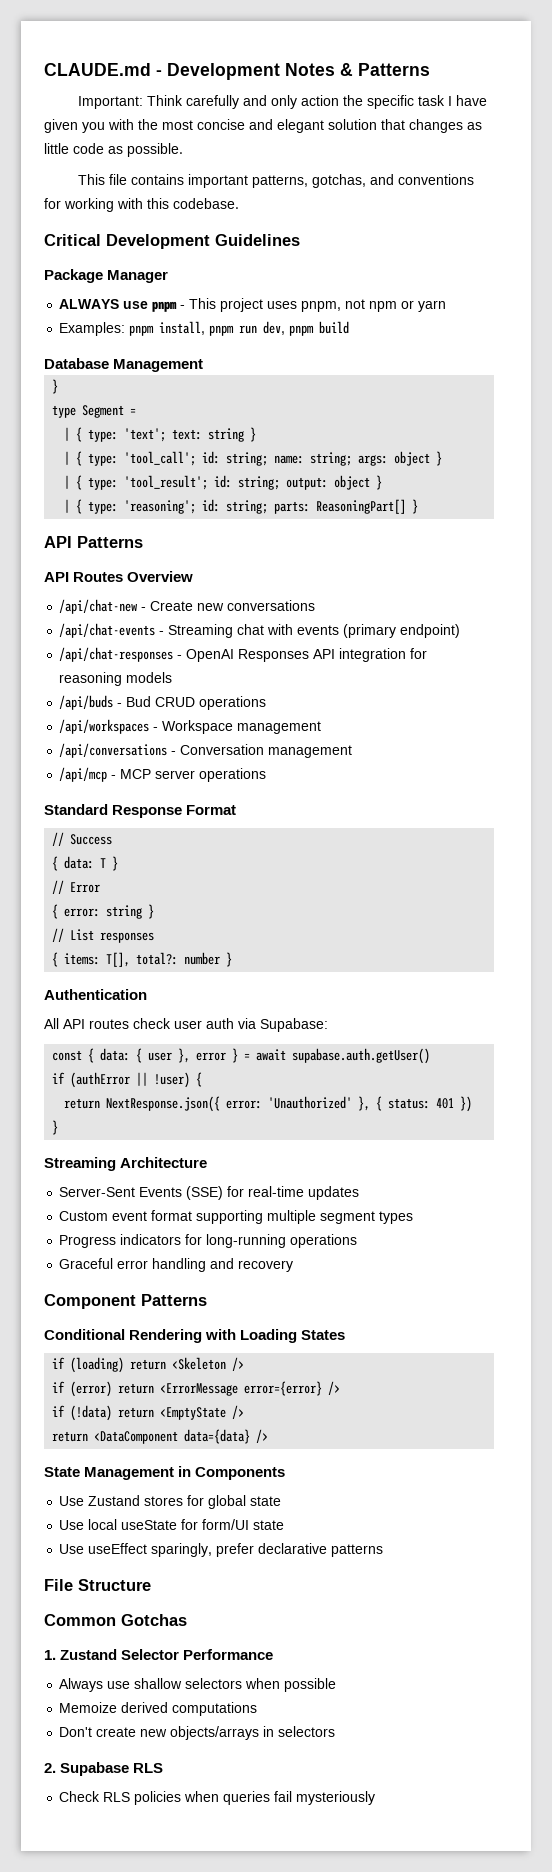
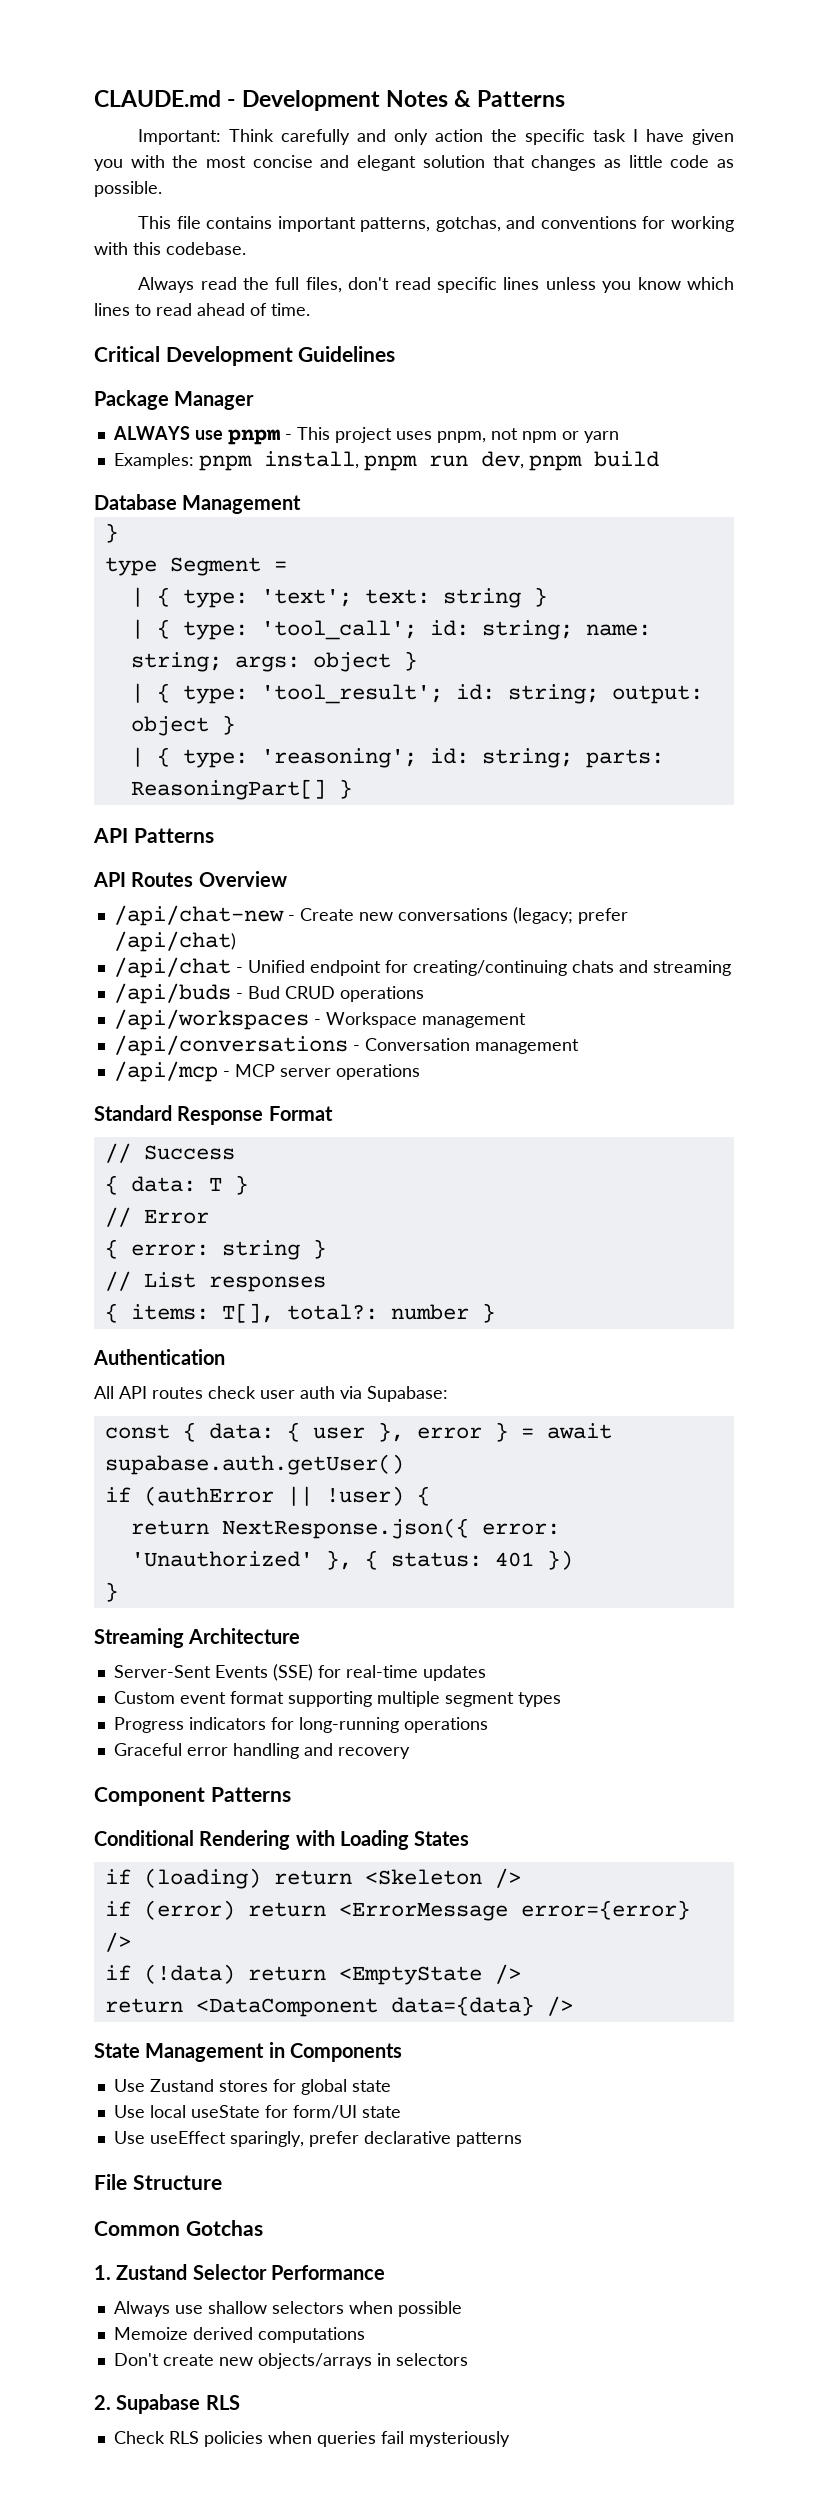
(239, 203) none -> [138,277,734,293] [94,303,310,316] // Always read the full files, don't read specific lines unless you know which lines to read ahead of time.
[59,623,461,638] [59,647,428,662] [59,672,173,686] // /api/chat-events - Streaming chat with events (primary endpoint) // /api/chat-responses - OpenAI Responses API integration for reasoning models -> [512,907,628,924] [113,931,236,952] [113,957,731,978] (legacy; prefer /api/chat) // /api/chat - Unified endpoint for creating/continuing chats and streaming

